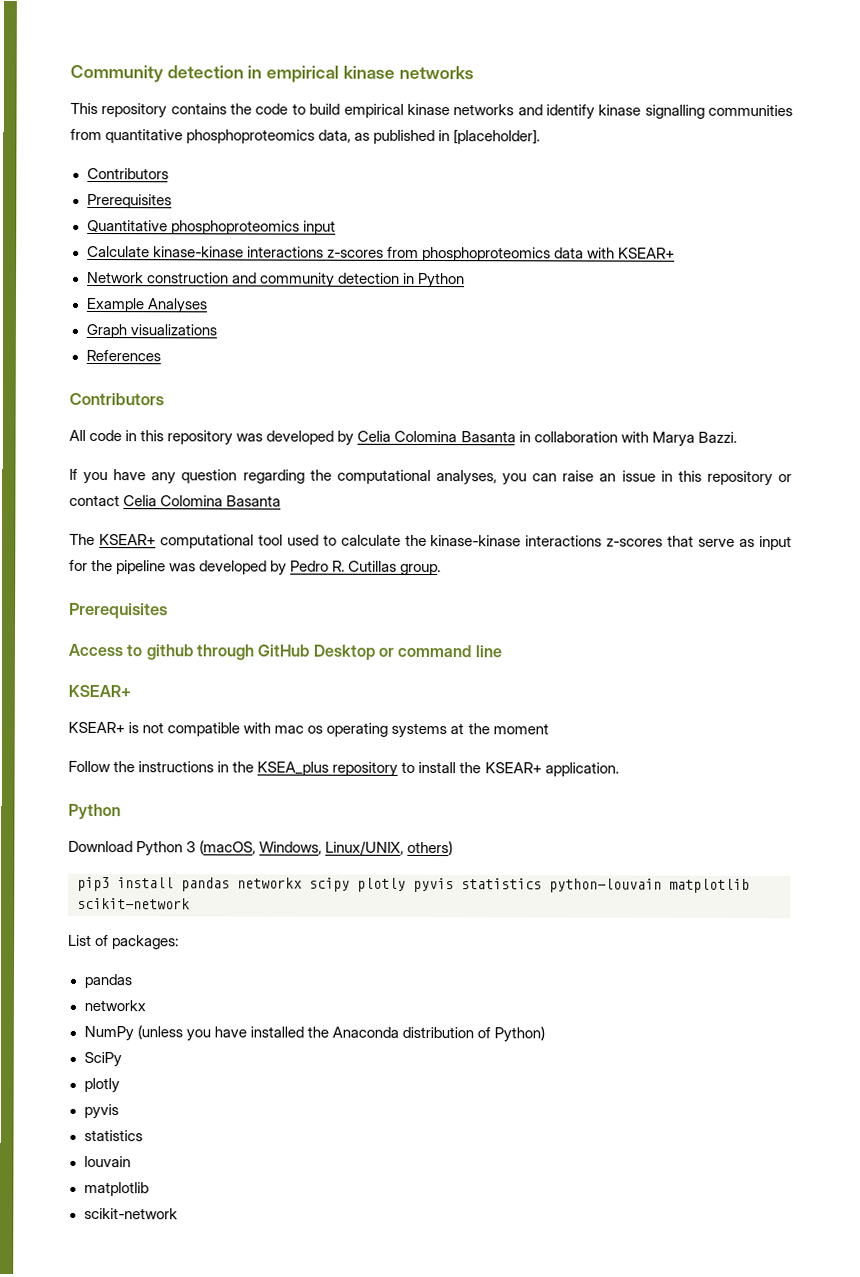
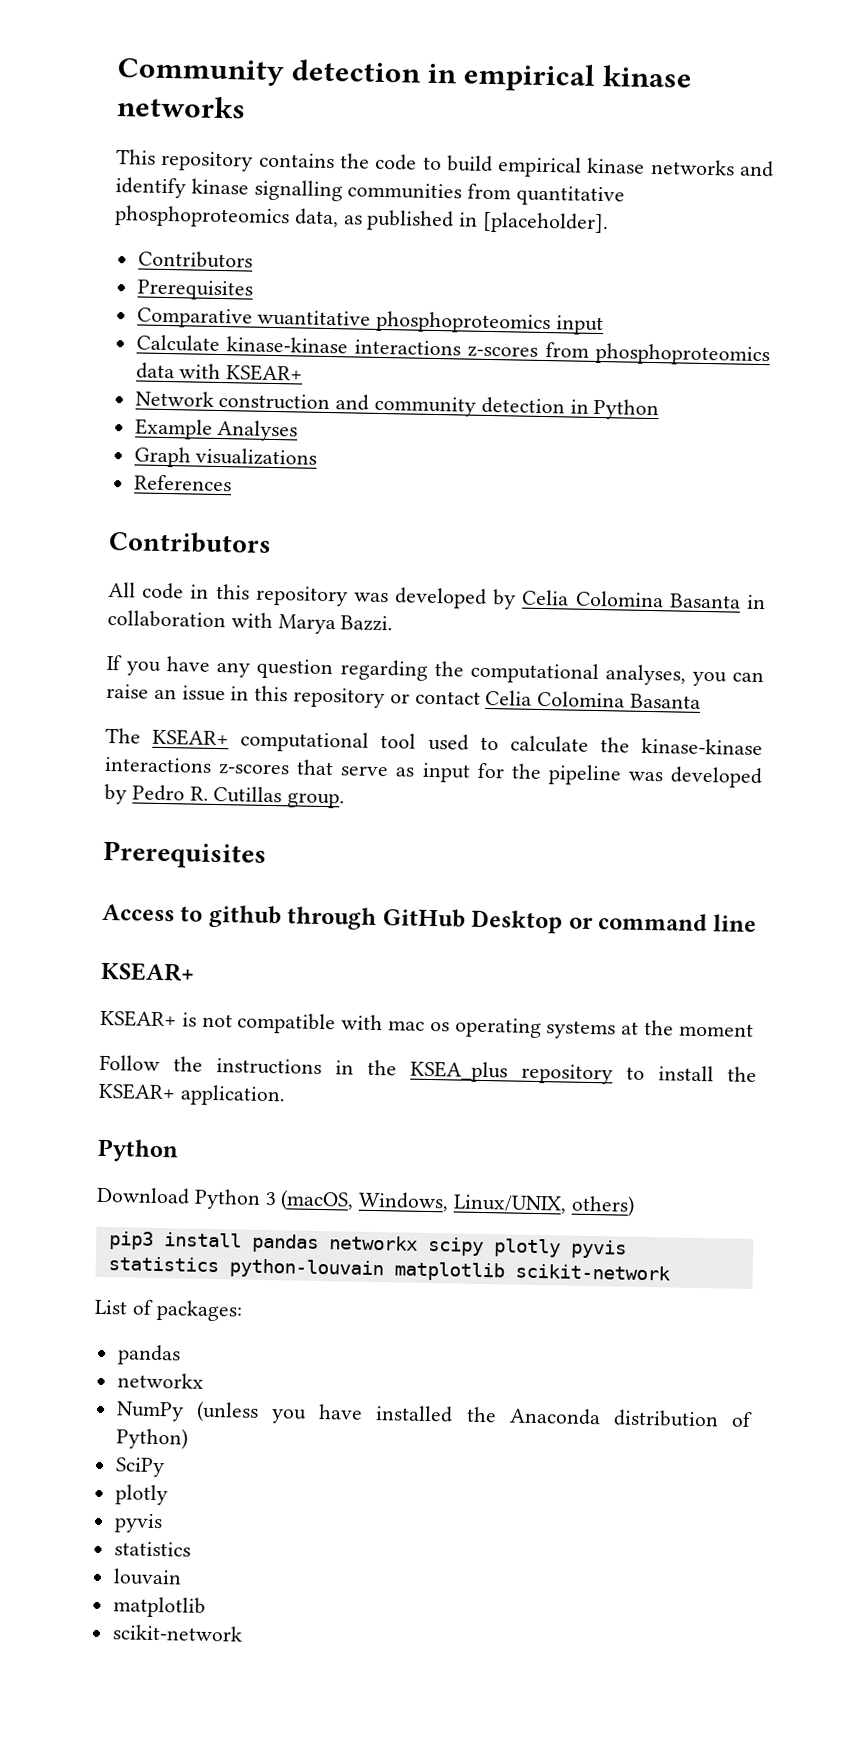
[86,219,168,233] Quantitative -> [136,307,372,329] Comparative wuantitative

